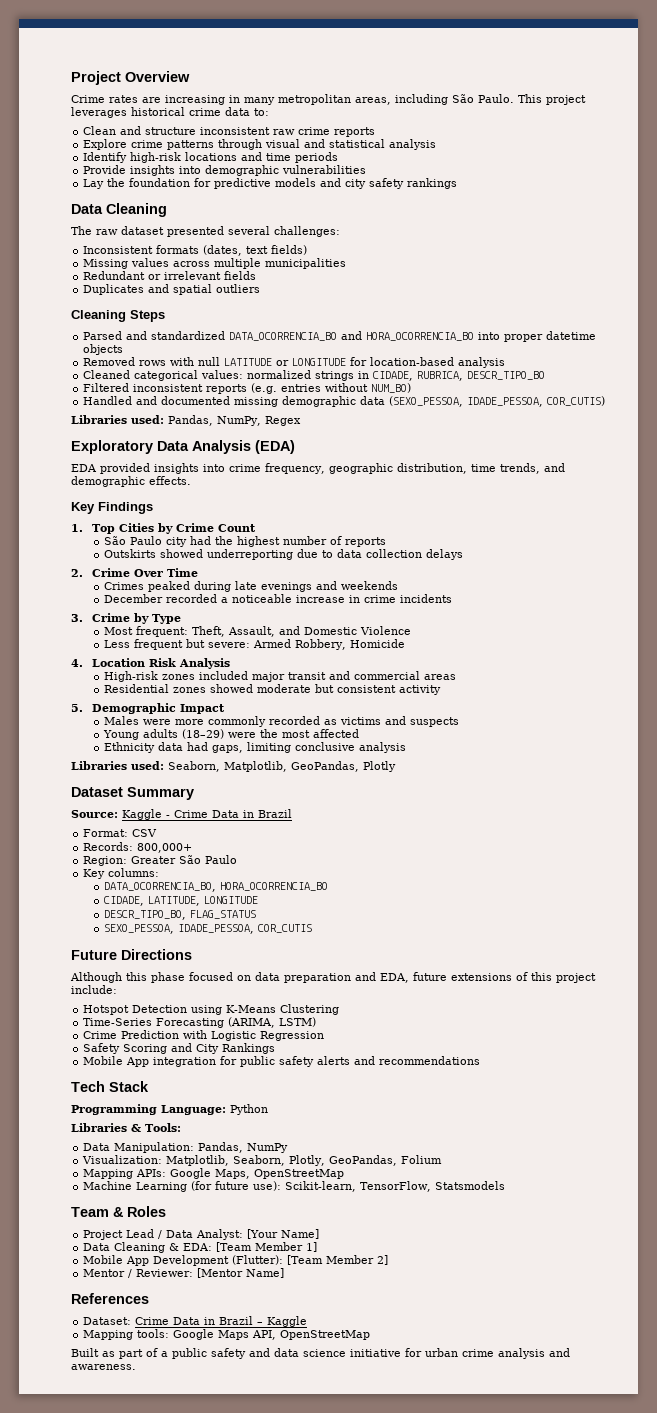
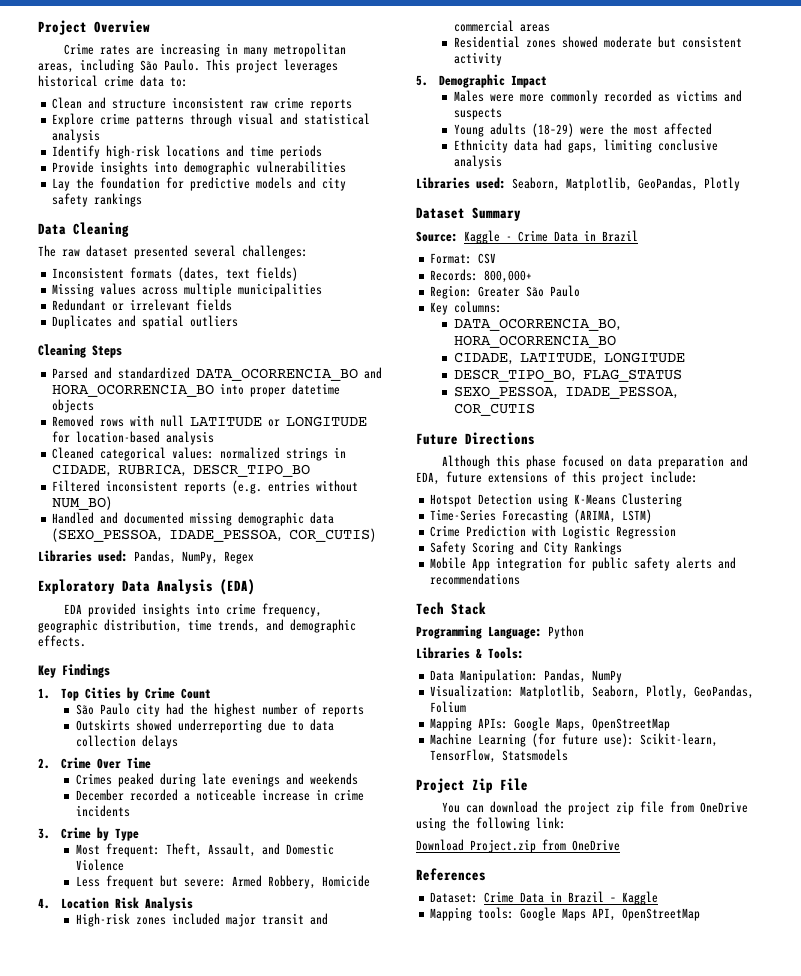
[71,1206,166,1217] [83,1229,320,1240] [83,1242,318,1253] [83,1255,389,1266] [83,1268,285,1278] Team & Roles // Project Lead / Data Analyst: [Your Name] // Data Cleaning & EDA: [Team Member 1] // Mobile App Development (Flutter): [Team Member 2] // Mentor / Reviewer: [Mentor Name] -> [416,778,528,793] [442,801,749,815] [416,817,566,831] [416,839,620,853] Project Zip File // You can download the project zip file from OneDrive using the following link: // Download Project.zip from OneDrive
[71,1348,570,1359] [71,1364,136,1370] // Built as part of a public safety and data science initiative for urban crime analysis and awareness. -> (701, 914) none

